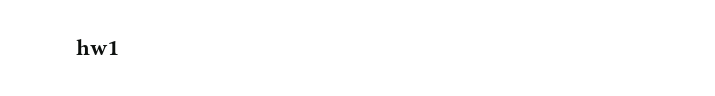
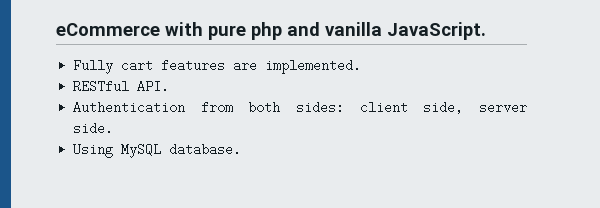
[76,39,119,55] hw1 -> [56,22,486,40] [73,59,362,74] [73,80,170,93] [73,101,527,114] [73,122,114,135] [73,143,242,158] eCommerce with pure php and vanilla JavaScript. // Fully cart features are implemented. // RESTful API. // Authentication from both sides: client side, server side. // Using MySQL database.

